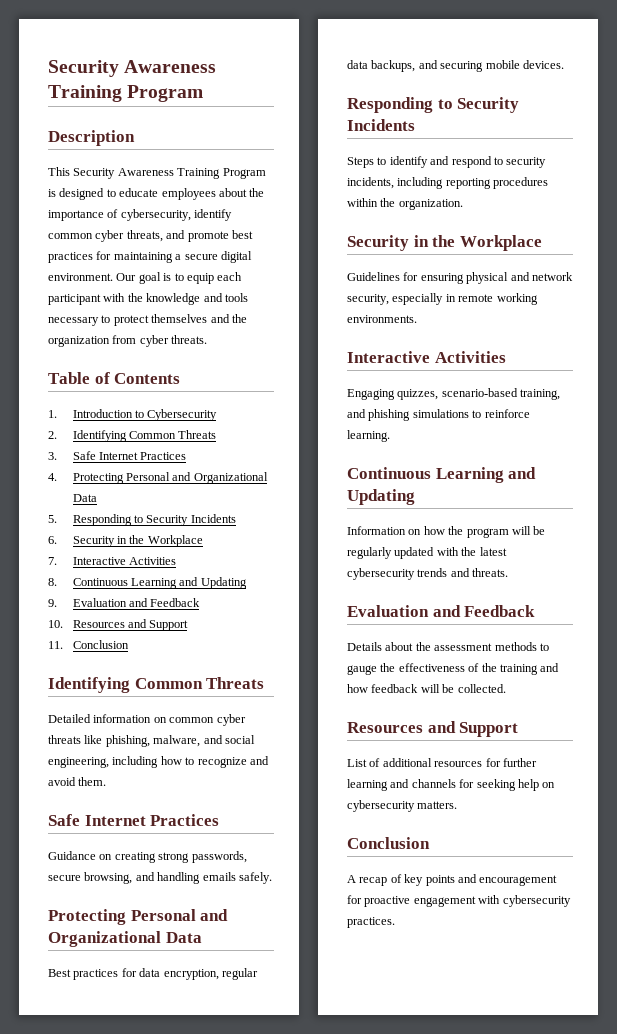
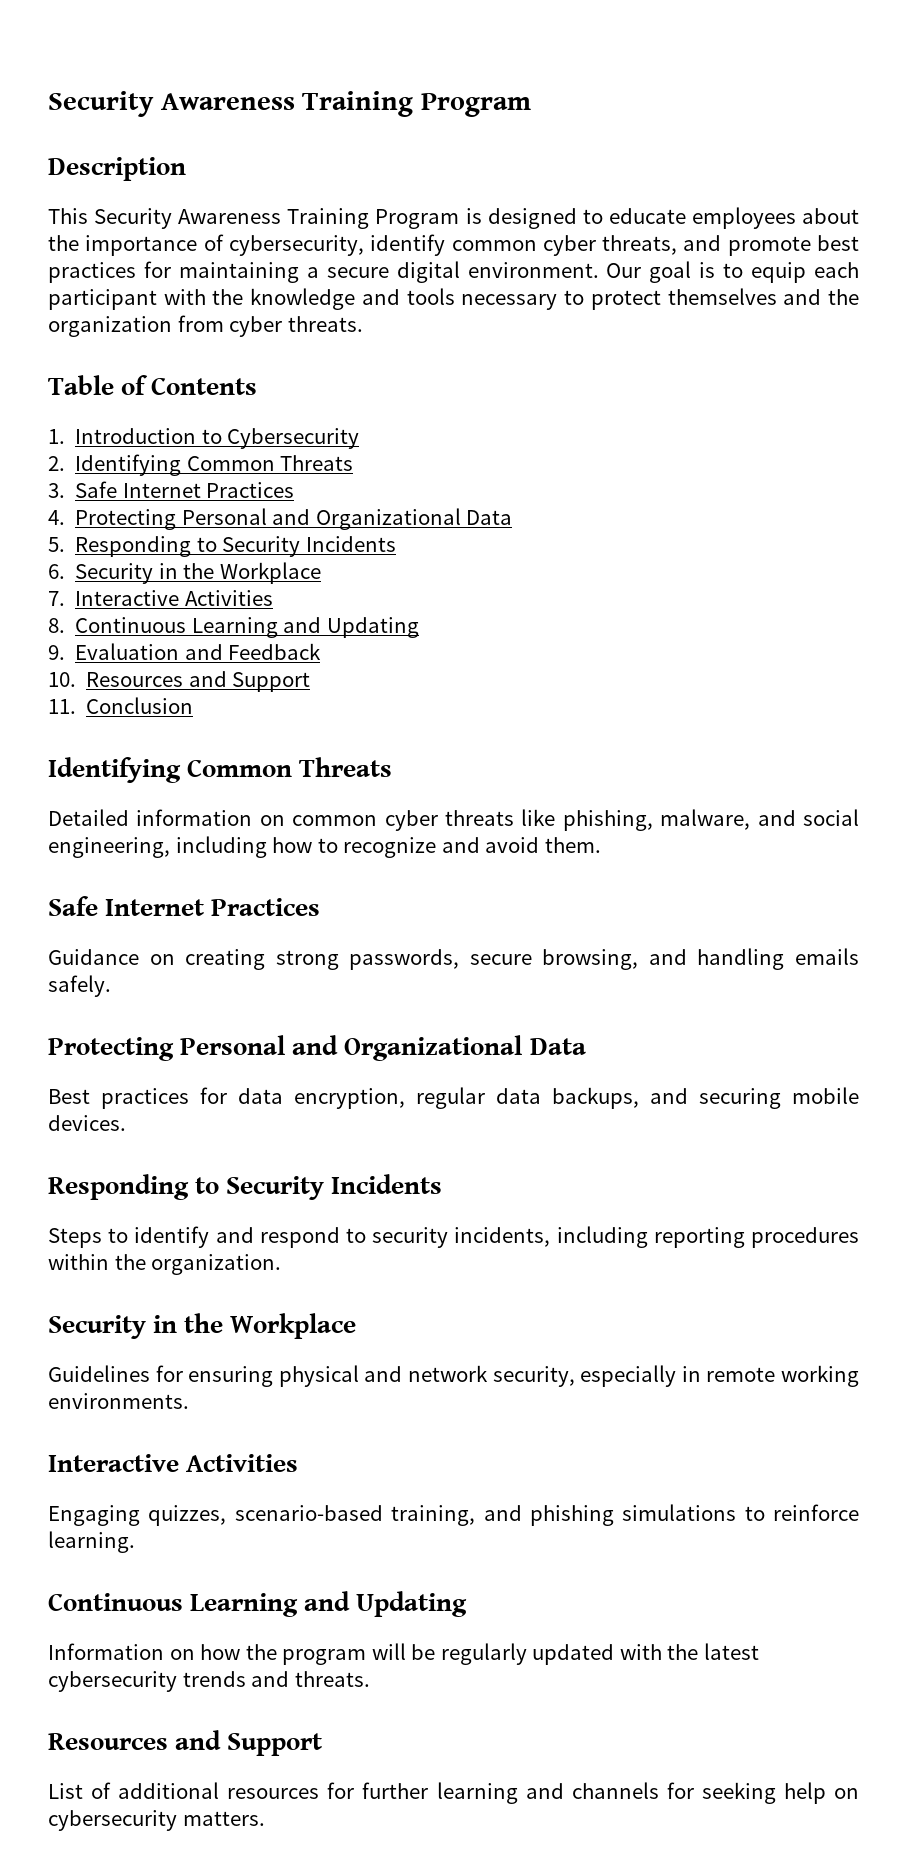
[347,605,536,617] [347,642,549,651] [347,663,560,675] [347,684,506,693] // Evaluation and Feedback // Details about the assessment methods to gauge the effectiveness of the training and how feedback will be collected. -> (370, 1679) none
[347,837,430,849] [347,874,558,886] [347,895,571,907] [347,917,395,928] // Conclusion // A recap of key points and encouragement for proactive engagement with cybersecurity practices. -> (265, 1818) none

